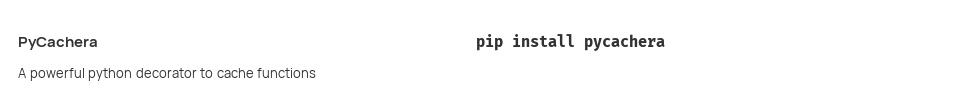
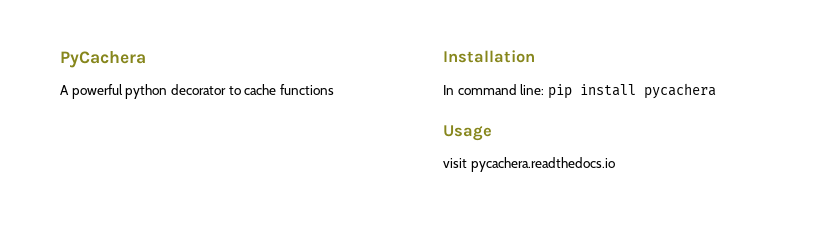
(317, 73) none -> [443,50,535,63] [443,84,545,95] Installation // In command line:
(665, 42) none -> [443,125,492,141] [443,157,615,172] // Usage // visit pycachera.readthedocs.io

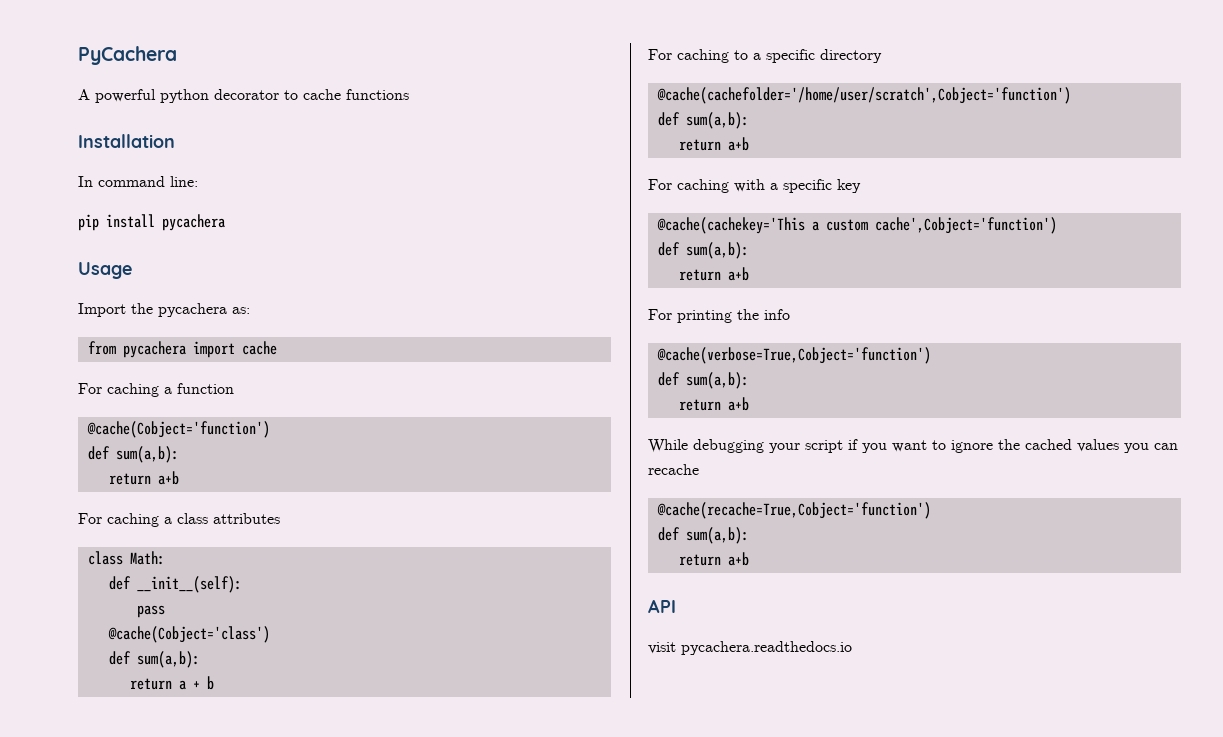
(545, 89) none -> (198, 181) //
(492, 133) none -> [78,303,250,317] [87,341,277,358] [78,383,234,397] [86,421,270,438] [87,446,179,463] [108,471,179,485] [78,513,280,527] [87,551,165,565] [108,576,242,593] [136,605,165,618] [107,626,270,643] [108,651,200,668] [129,676,214,690] [648,49,882,63] [656,87,1071,104] [657,112,749,129] [678,137,749,151] [648,179,861,193] [656,217,1057,234] [657,242,749,259] [678,267,749,281] [648,309,790,323] [656,347,931,364] [657,372,749,389] [678,397,749,411] [648,439,1178,453] [648,464,699,475] [656,502,931,519] [657,527,749,544] [678,552,749,566] [648,599,676,613] // Import the pycachera as: // from pycachera import cache // For caching a function // @cache(Cobject='function') // def sum(a,b): // return a+b // For caching a class attributes // class Math: // def __init__(self): // pass // @cache(Cobject='class') // def sum(a,b): // return a + b // For caching to a specific directory // @cache(cachefolder='/home/user/scratch',Cobject='function') // def sum(a,b): // return a+b // For caching with a specific key // @cache(cachekey='This a custom cache',Cobject='function') // def sum(a,b): // return a+b // For printing the info // @cache(verbose=True,Cobject='function') // def sum(a,b): // return a+b // While debugging your script if you want to ignore the cached values you can recache // @cache(recache=True,Cobject='function') // def sum(a,b): // return a+b // API

